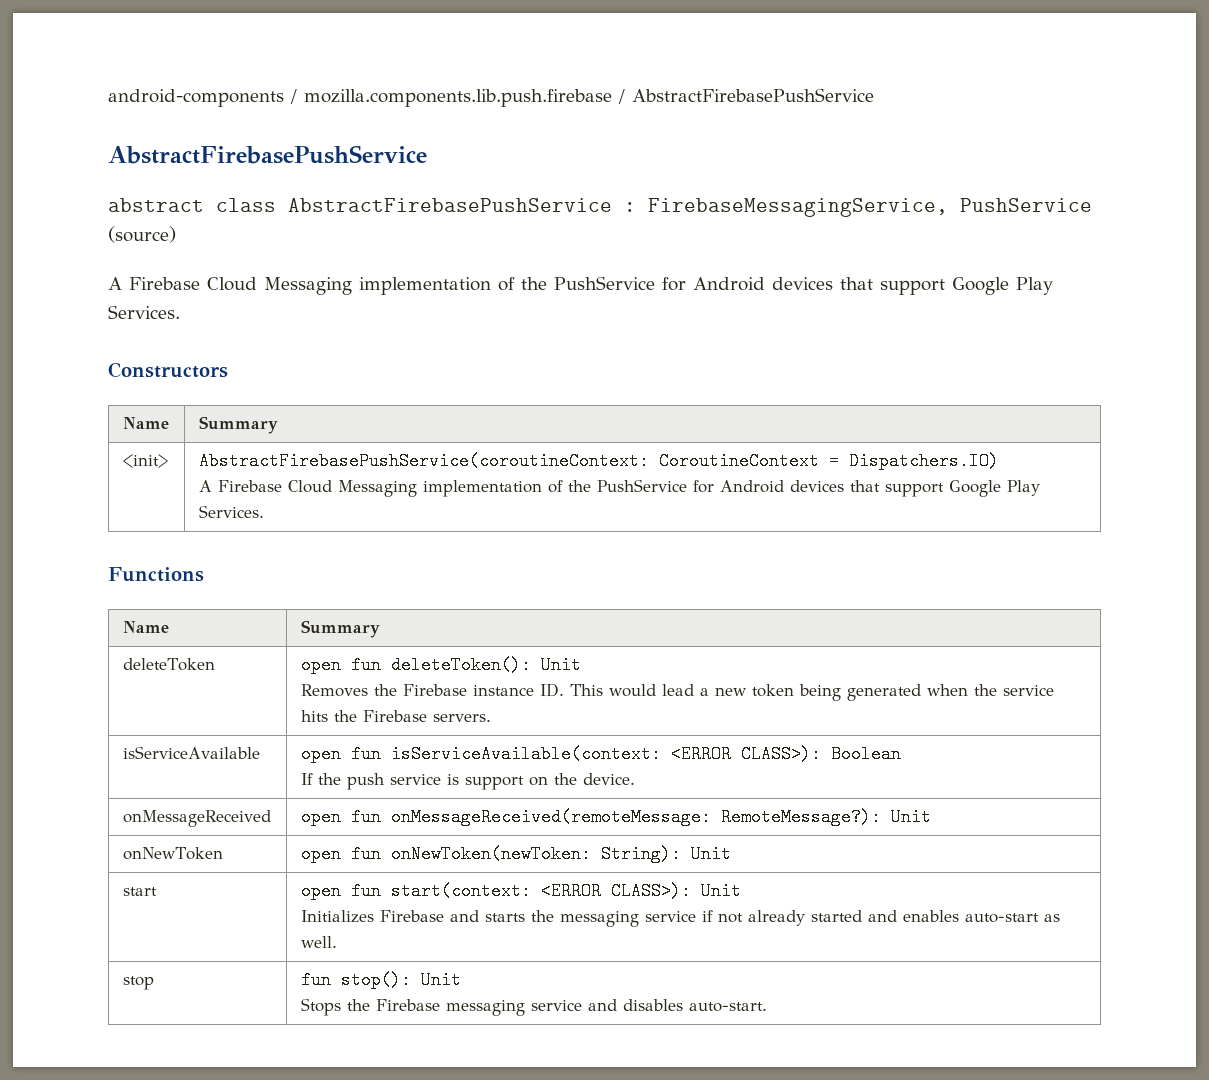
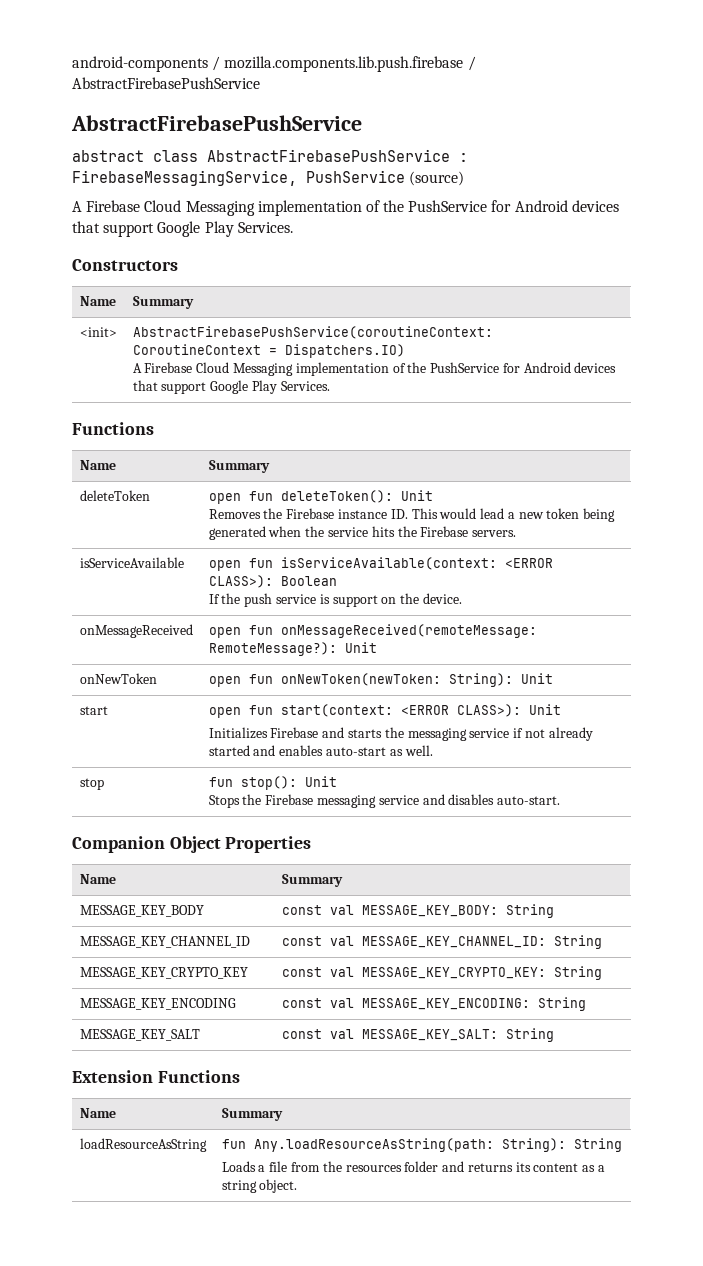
(767, 1007) none -> [72,836,312,853] [79,874,116,884] [281,874,343,887] [79,905,204,917] [281,904,554,918] [79,936,250,948] [281,935,602,949] [79,967,248,979] [281,966,602,980] [79,998,236,1010] [281,997,586,1011] [79,1029,200,1041] [281,1028,554,1042] [72,1070,240,1083] [79,1108,116,1118] [221,1108,283,1121] [79,1138,207,1152] [221,1138,622,1152] [221,1161,605,1172] [221,1179,298,1193] // Companion Object Properties // Name | Summary // MESSAGE_KEY_BODY | const val MESSAGE_KEY_BODY: String // MESSAGE_KEY_CHANNEL_ID | const val MESSAGE_KEY_CHANNEL_ID: String // MESSAGE_KEY_CRYPTO_KEY | const val MESSAGE_KEY_CRYPTO_KEY: String // MESSAGE_KEY_ENCODING | const val MESSAGE_KEY_ENCODING: String // MESSAGE_KEY_SALT | const val MESSAGE_KEY_SALT: String // Extension Functions // Name | Summary // loadResourceAsString | fun Any.loadResourceAsString(path: String): String // Loads a file from the resources folder and returns its content as a string object.

